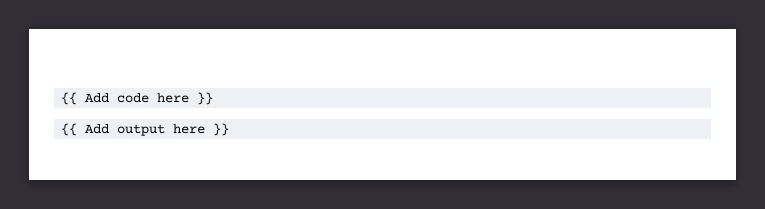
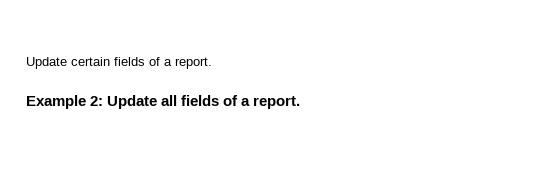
[61,92,214,105] [61,123,230,136] {{ Add code here }} // {{ Add output here }} -> [26,57,212,69] [26,95,301,109] Update certain fields of a report. // Example 2: Update all fields of a report.

